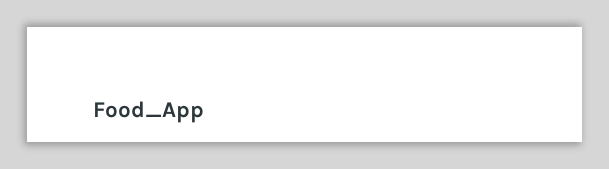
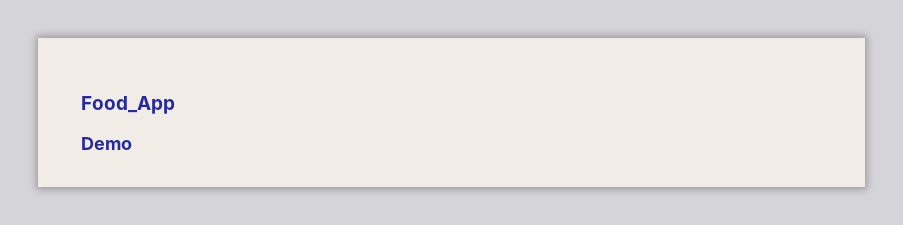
(204, 112) none -> [81,137,132,150] // Demo

